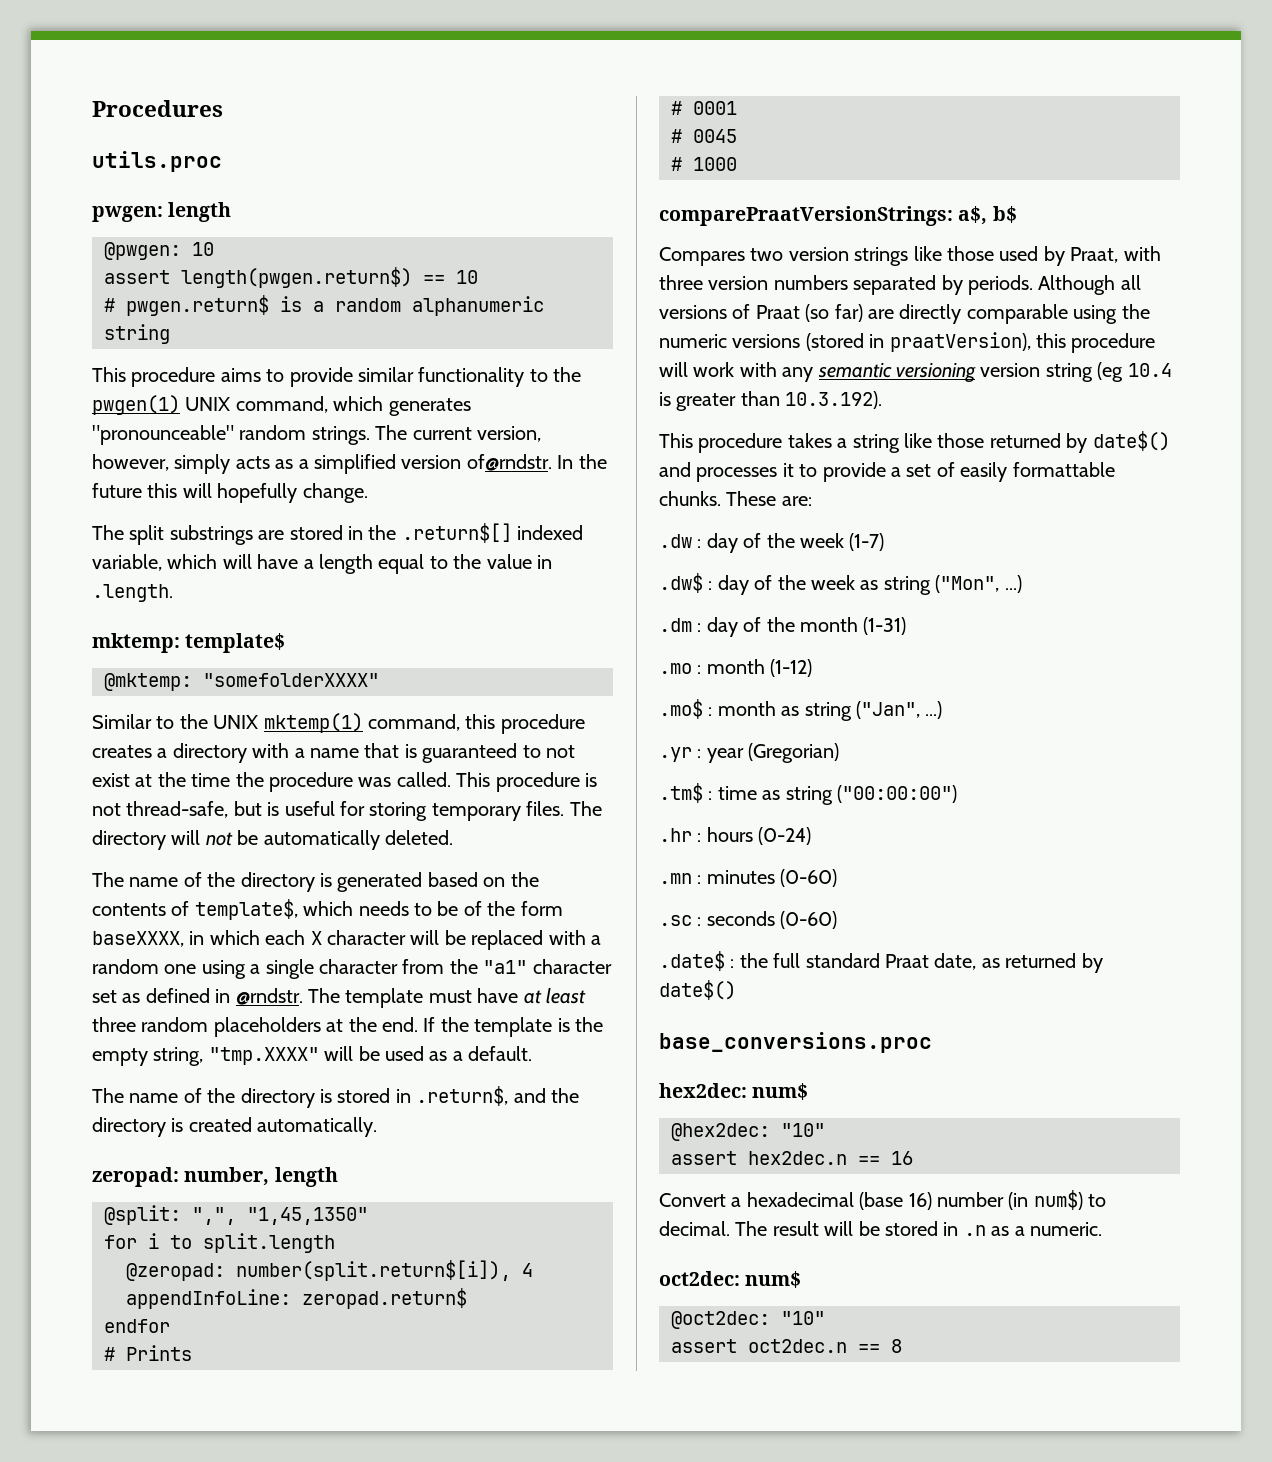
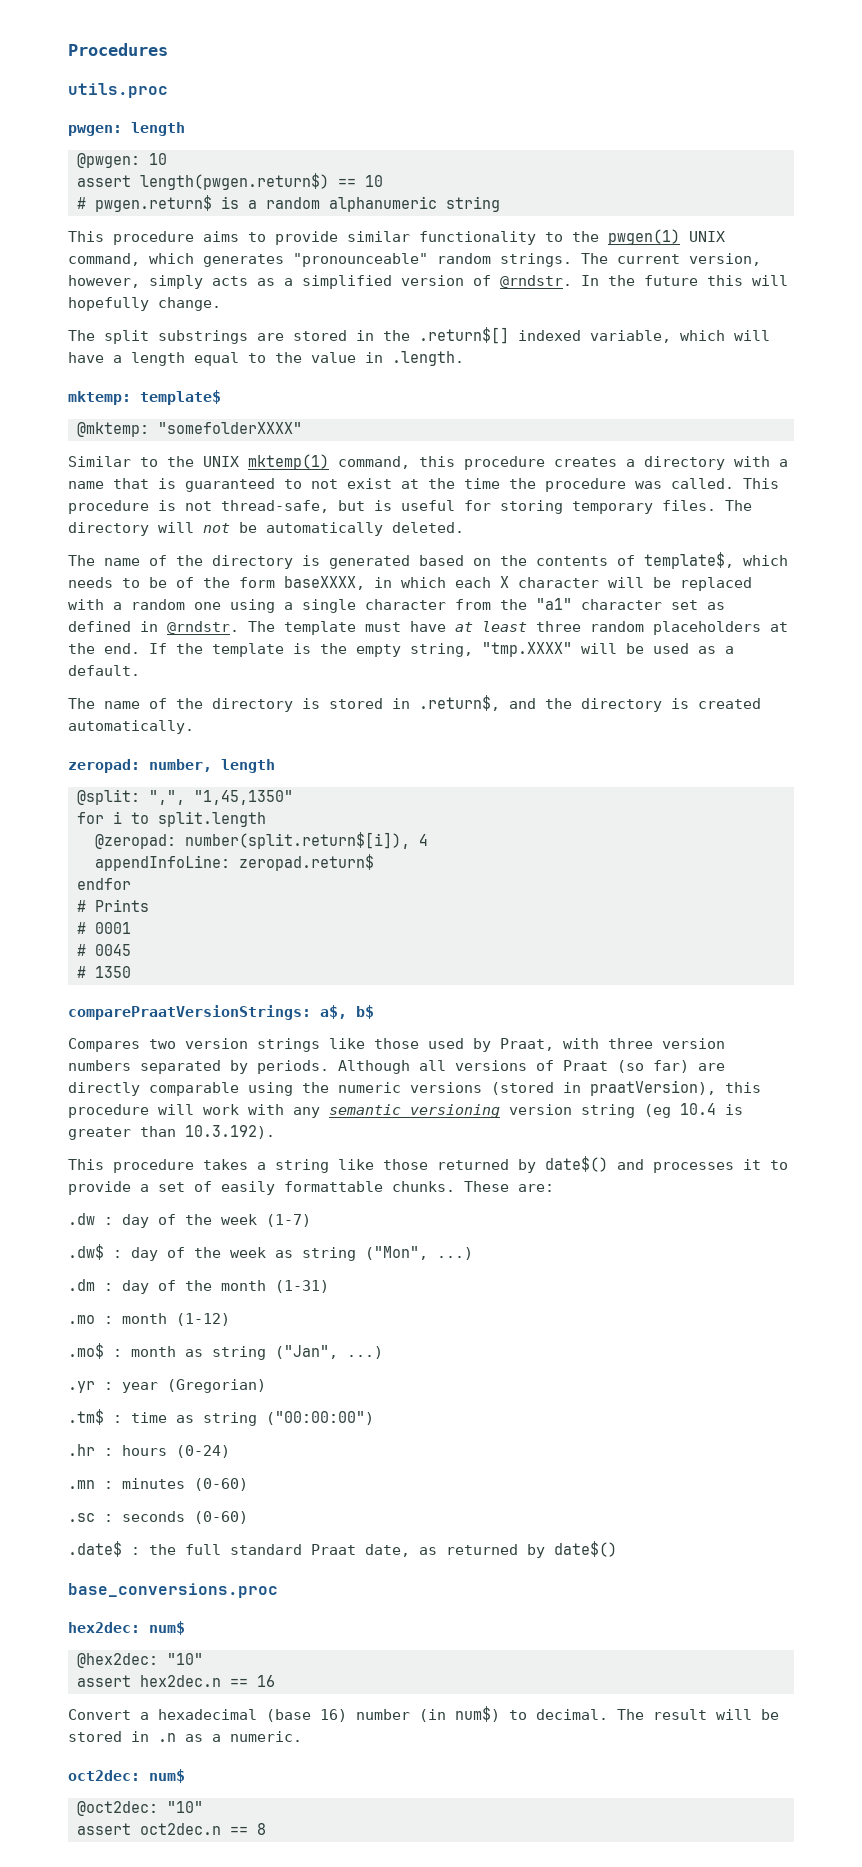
[466,454,552,471] of@rndstr. -> [473,275,572,288] of @rndstr.
[693,157,737,171] 1000 -> [94,966,131,978] 1350

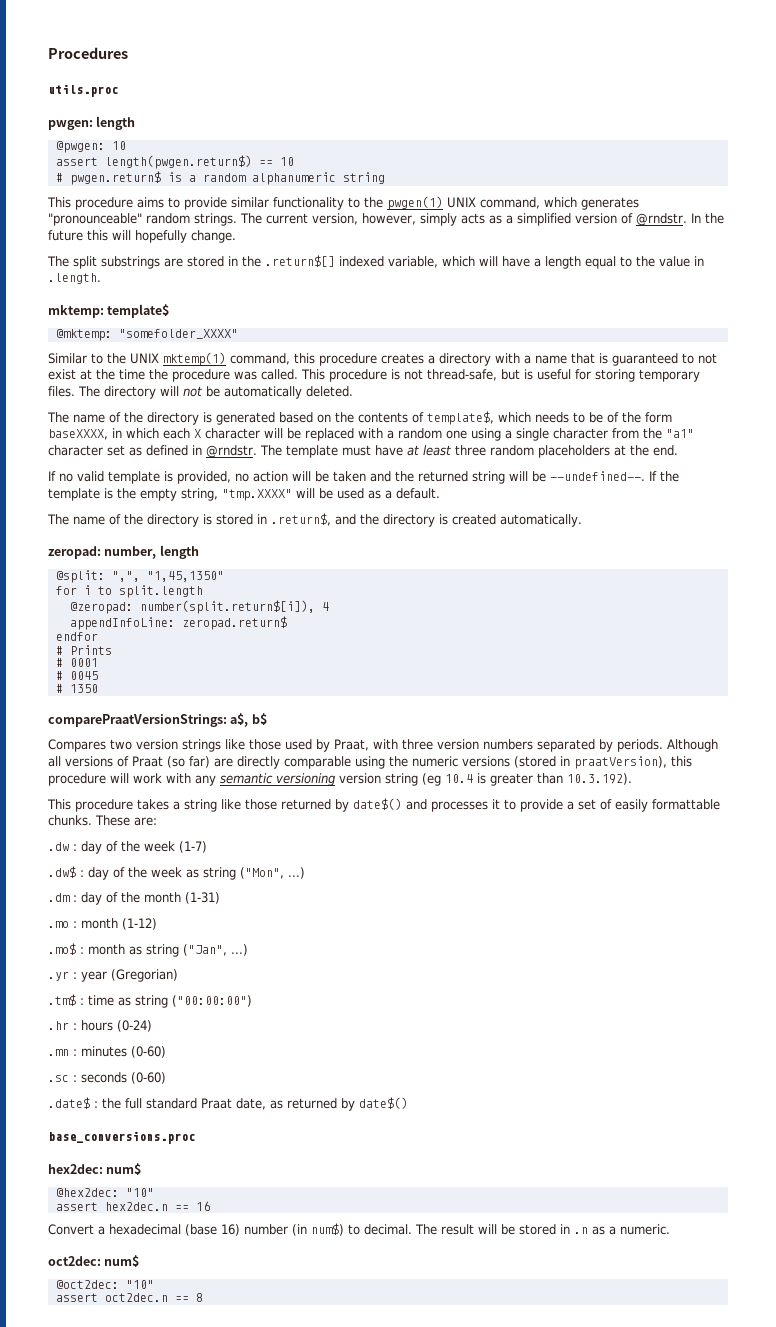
[157,422,302,434] "somefolderXXXX" -> [118,329,238,339] "somefolder_XXXX"
(140, 648) none -> [48,471,645,484] // If no valid template is provided, no action will be taken and the returned string will be --undefined--.

